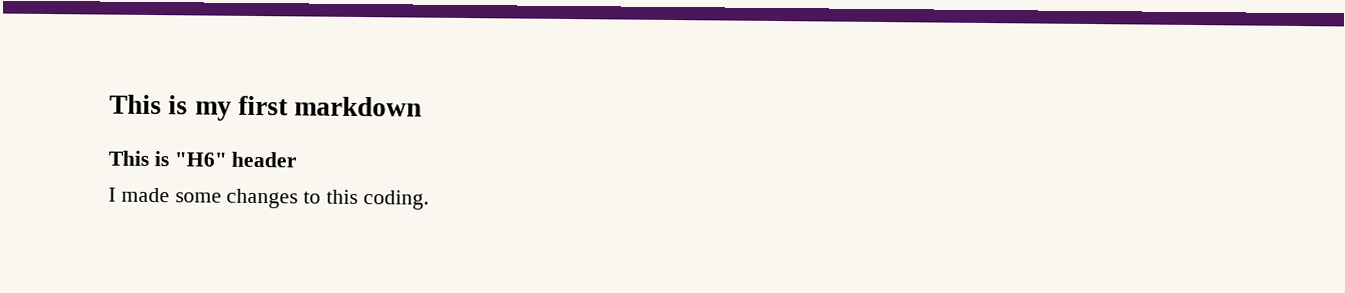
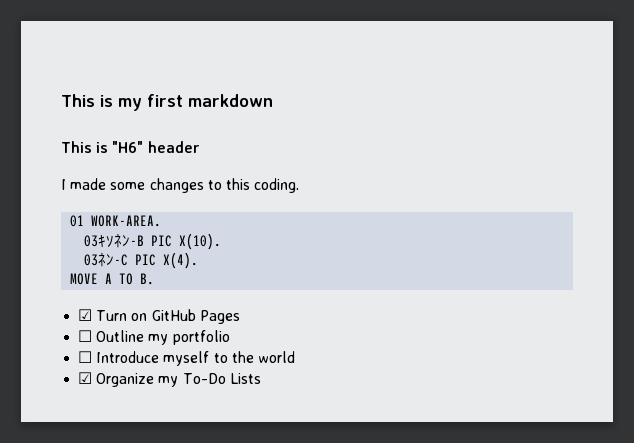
(429, 200) none -> [70,215,162,227] [84,233,222,250] [84,252,199,269] [70,273,155,285] [78,309,240,324] [78,330,230,345] [78,351,295,366] [78,372,261,387] // 01 WORK-AREA. // 03ｷｿﾈﾝ-B PIC X(10). // 03ﾈﾝ-C PIC X(4). // MOVE A TO B. // ☑ Turn on GitHub Pages // ☐ Outline my portfolio // ☐ Introduce myself to the world // ☑ Organize my To-Do Lists

